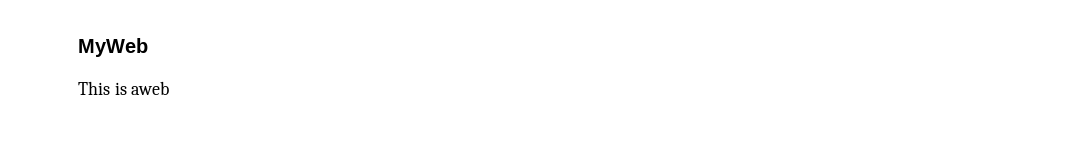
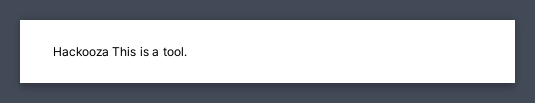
[78,38,148,57] MyWeb // -> [53,47,109,57] Hackooza
[131,81,170,95] aweb -> [152,47,187,57] a tool.

